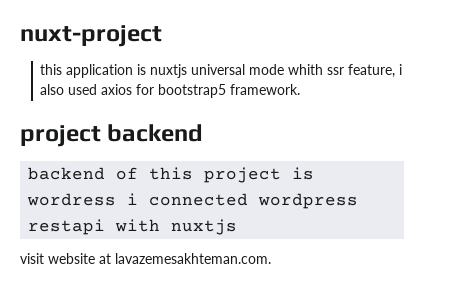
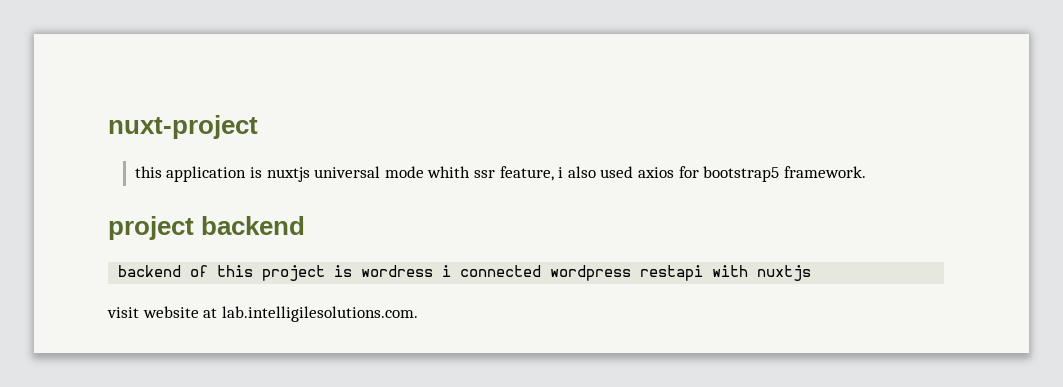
[115,253,271,264] lavazemesakhteman.com. -> [221,306,418,322] lab.intelligilesolutions.com.

